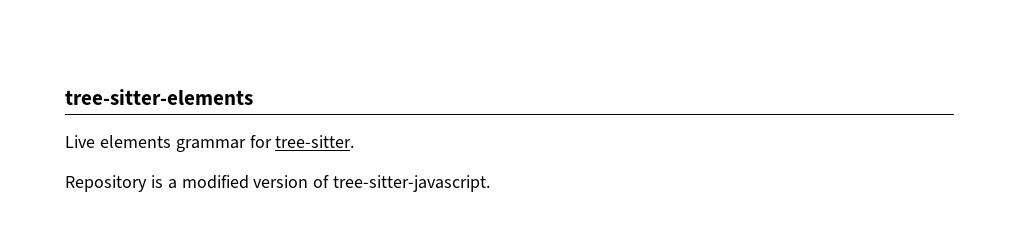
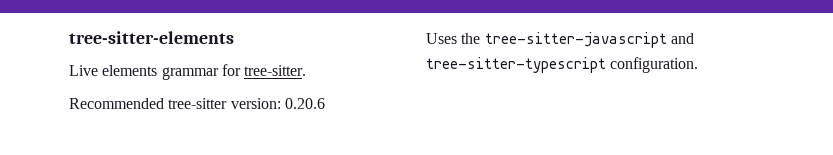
[65,175,491,192] Repository is a modified version of tree-sitter-javascript. -> [69,98,325,109] [426,32,694,48] [426,57,699,73] Recommended tree-sitter version: 0.20.6 // Uses the tree-sitter-javascript and tree-sitter-typescript configuration.

